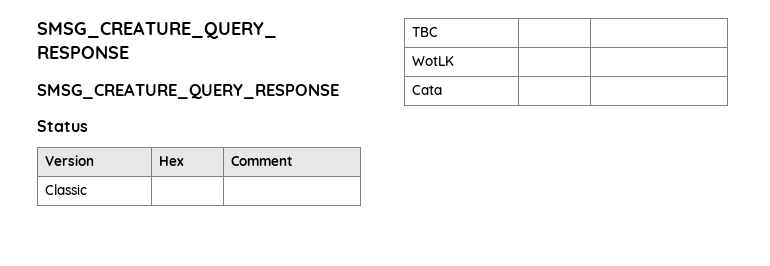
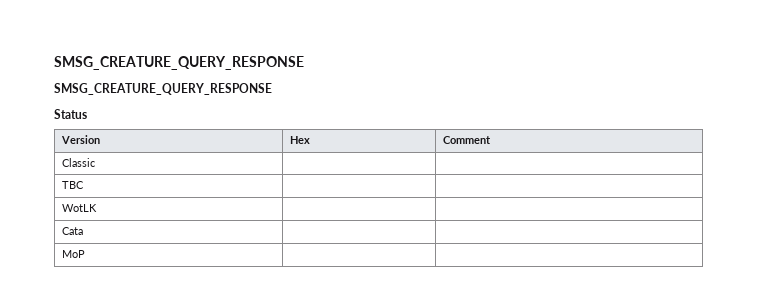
(442, 90) none -> [61,250,85,258] // MoP | |

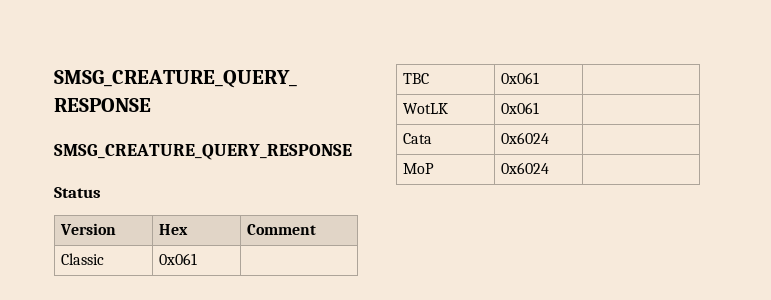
(95, 162) none -> [159,253,198,265] 0x061
(84, 185) none -> [501,72,540,84] 0x061
(97, 208) none -> [501,102,540,114] 0x061
(83, 231) none -> [501,132,550,144] 0x6024
(85, 254) none -> [501,162,550,174] 0x6024

